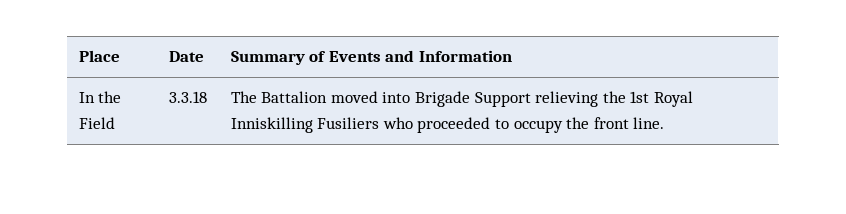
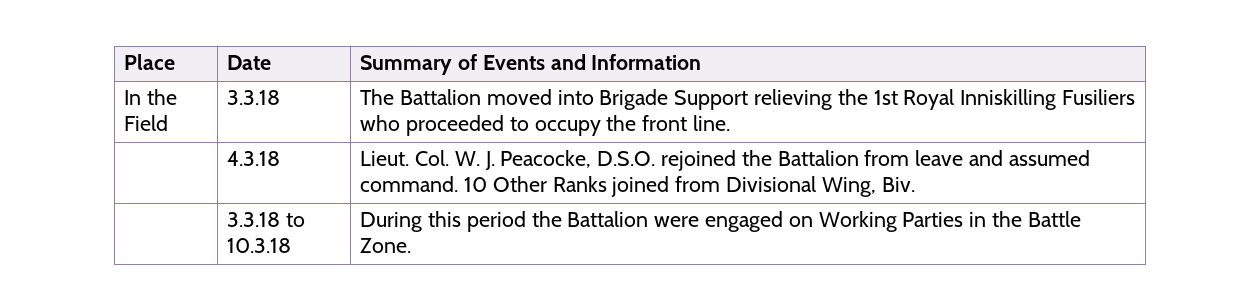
(665, 123) none -> [227,151,281,166] [360,150,1090,171] [360,176,915,197] [227,212,305,227] [227,238,292,253] [360,211,1081,232] [360,238,412,253] // | 4.3.18 | Lieut. Col. W. J. Peacocke, D.S.O. rejoined the Battalion from leave and assumed command. 10 Other Ranks joined from Divisional Wing, Biv. // | 3.3.18 to 10.3.18 | During this period the Battalion were engaged on Working Parties in the Battle Zone.

